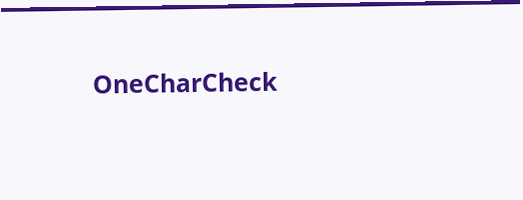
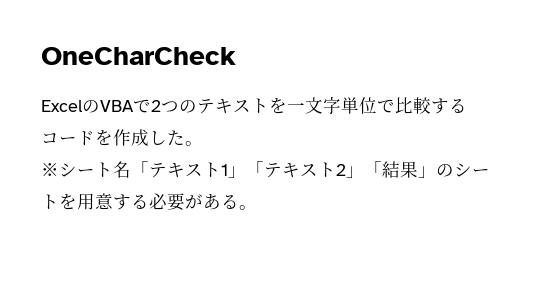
(278, 82) none -> [41,96,467,114] [41,129,203,146] [41,161,490,178] [41,193,257,211] // ExcelのVBAで2つのテキストを一文字単位で比較するコードを作成した。 // ※シート名「テキスト1」「テキスト2」「結果」のシートを用意する必要がある。

